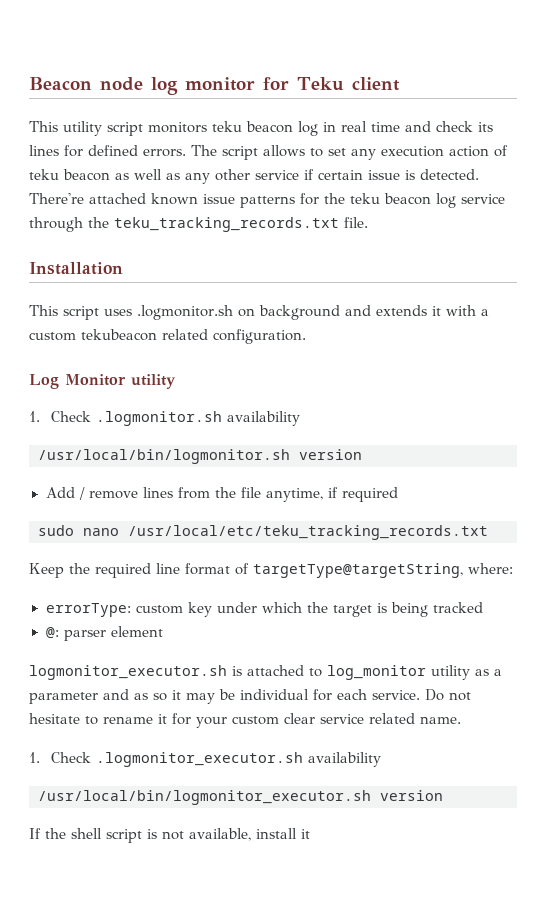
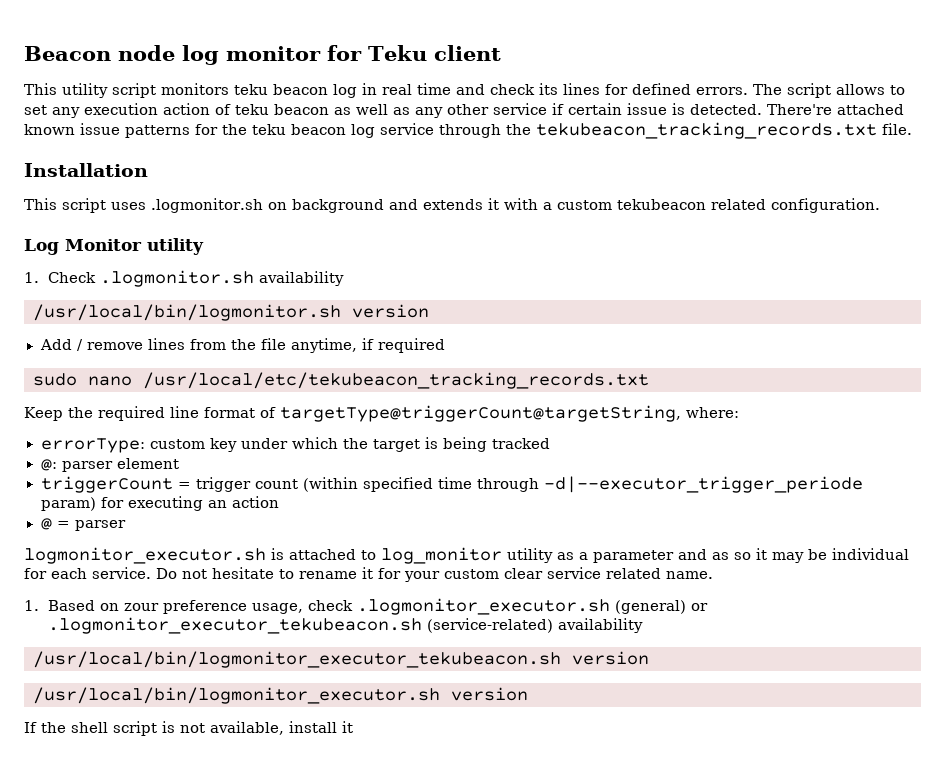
[114,217,339,232] teku_tracking_records.txt -> [536,122,877,139] tekubeacon_tracking_records.txt
[128,525,488,540] /usr/local/etc/teku_tracking_records.txt -> [143,372,649,389] /usr/local/etc/tekubeacon_tracking_records.txt
[253,563,463,578] targetType@targetString, -> [280,405,681,422] targetType@triggerCount@targetString,
(163, 631) none -> [40,476,863,493] [40,496,279,511] [40,518,126,531] // triggerCount = trigger count (within specified time through -d|--executor_trigger_periode param) for executing an action // @ = parser
[51,752,382,767] Check .logmonitor_executor.sh availability -> [47,598,708,615] [47,617,643,634] [33,651,649,668] Based on zour preference usage, check .logmonitor_executor.sh (general) or .logmonitor_executor_tekubeacon.sh (service-related) availability // /usr/local/bin/logmonitor_executor_tekubeacon.sh version

